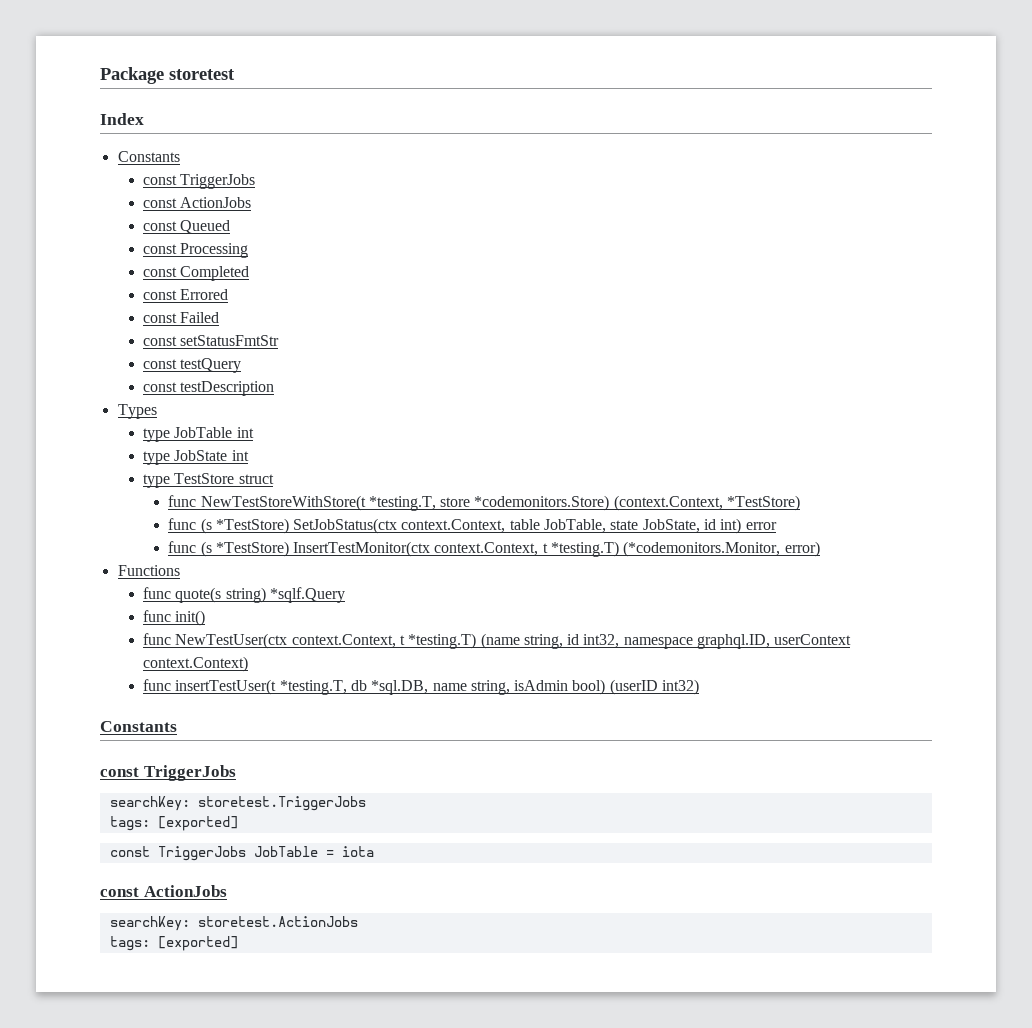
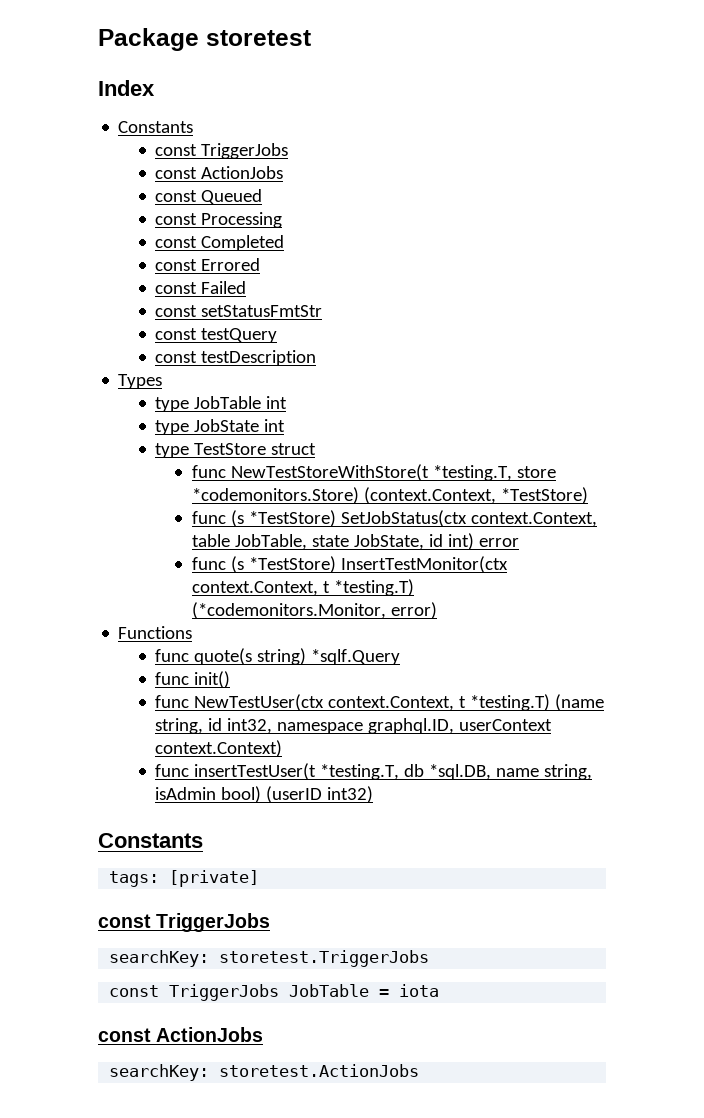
(177, 726) none -> [109,870,260,887] // tags: [private]
[109,816,238,831] // tags: [exported] -> (430, 958) none
[109,936,238,951] // tags: [exported] -> (420, 1070) none

